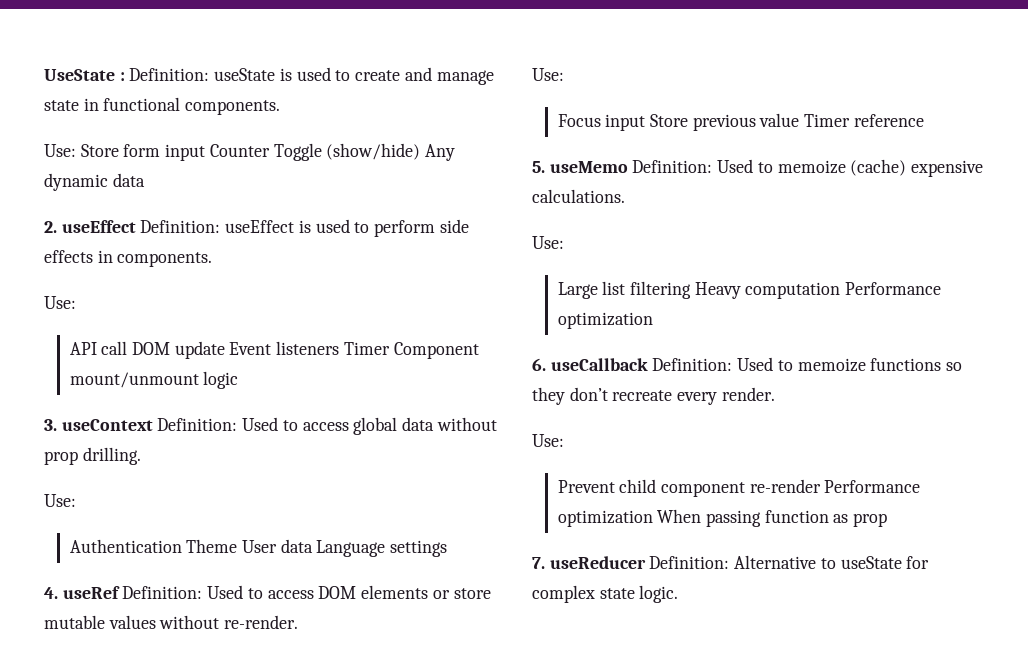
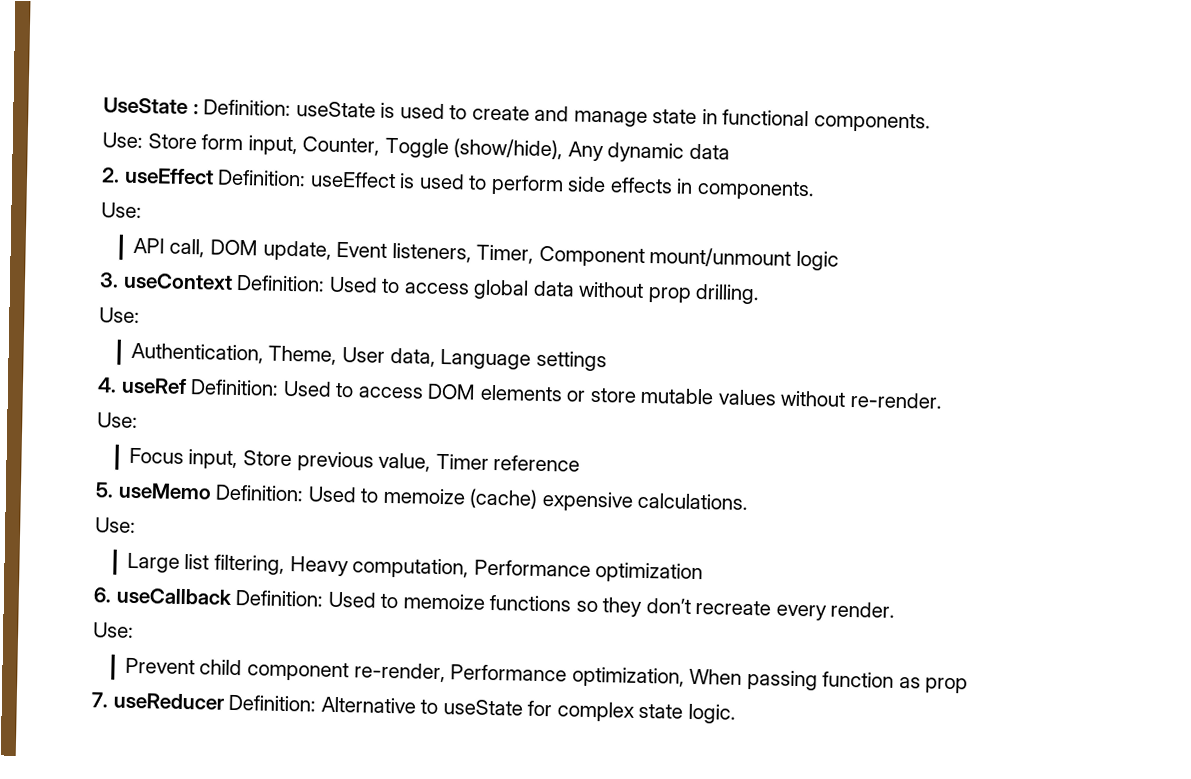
[165,143,421,161] input Counter Toggle (show/hide) -> [247,135,564,160] input, Counter, Toggle (show/hide),
[101,341,390,359] call DOM update Event listeners Timer -> [169,238,535,264] call, DOM update, Event listeners, Timer,
[69,539,313,553] Authentication Theme User data -> [130,342,436,367] Authentication, Theme, User data,
[605,114,646,131] input -> [188,449,239,470] input,
[759,113,800,127] value -> [378,452,432,472] value,
[629,281,841,299] filtering Heavy computation -> [214,554,470,579] filtering, Heavy computation,
[749,479,921,493] [557,510,653,527] re-render Performance optimization -> [353,662,685,688] re-render, Performance optimization,

